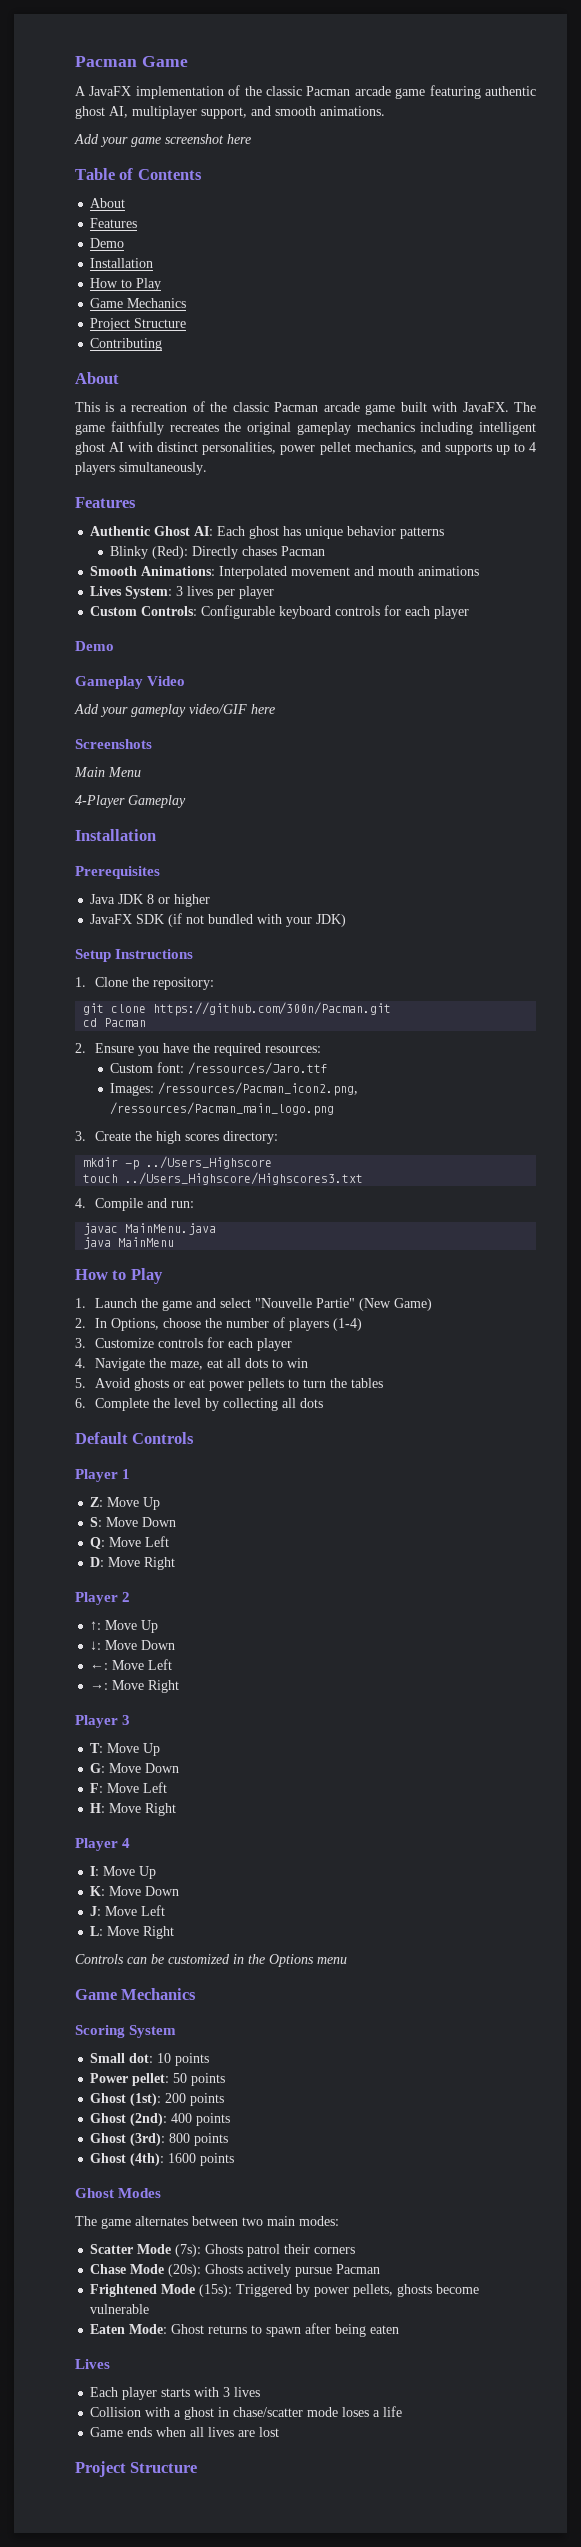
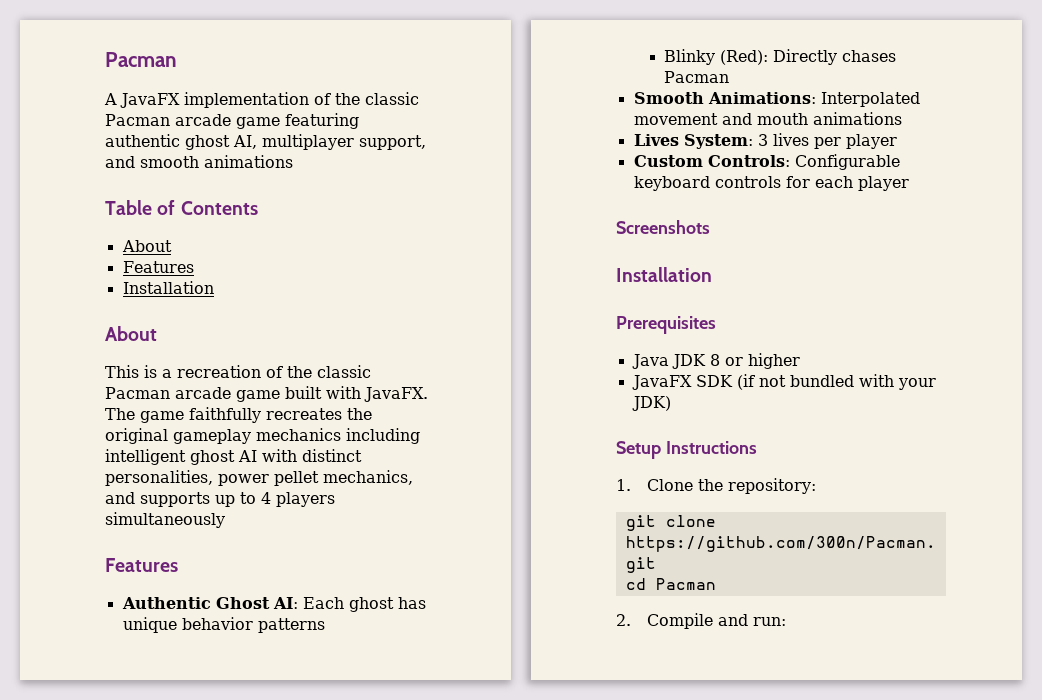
[75,56,188,67] Pacman Game -> [105,52,177,67] Pacman
[320,106,385,116] [74,134,251,147] animations. // Add your game screenshot here -> [204,155,293,168] animations
[90,238,125,248] [90,258,154,268] [90,278,162,291] [90,298,187,308] [90,318,187,331] [90,338,163,351] // Demo // Installation // How to Play // Game Mechanics // Project Structure // Contributing -> [122,281,214,294] // Installation
[119,462,207,475] simultaneously. -> [105,512,225,528] simultaneously
[75,641,114,651] [75,676,186,689] [74,704,275,717] [75,739,152,749] [74,767,141,777] [75,795,186,808] Demo // Gameplay Video // Add your gameplay video/GIF here // Screenshots // Main Menu // 4-Player Gameplay -> [616,220,710,234] Screenshots
[94,1043,321,1056] [110,1062,329,1075] [110,1082,359,1096] [110,1102,335,1116] [75,1131,278,1144] [83,1156,273,1170] [83,1172,364,1185] [75,1198,194,1211] [83,1223,217,1235] [83,1237,175,1249] [75,1268,163,1284] [75,1298,432,1311] [75,1317,362,1331] [75,1337,292,1351] [75,1358,308,1371] [75,1378,383,1391] [75,1398,323,1411] [75,1432,195,1444] [75,1469,131,1482] [90,1497,161,1510] [90,1517,177,1527] [90,1536,170,1549] [90,1557,176,1570] [75,1592,131,1605] [90,1620,159,1633] [90,1640,176,1650] [90,1659,173,1670] [90,1680,180,1693] [75,1715,131,1728] [90,1743,161,1756] [90,1763,180,1773] [90,1782,168,1793] [90,1803,177,1816] [75,1838,131,1851] [90,1866,157,1879] [90,1886,180,1896] [90,1905,166,1916] [90,1926,175,1939] [75,1954,347,1967] [75,1988,197,2000] [75,2025,177,2038] [90,2053,210,2066] [90,2073,226,2086] [90,2093,225,2106] [90,2113,231,2126] [90,2133,229,2146] [90,2153,235,2166] [75,2188,162,2198] [75,2216,339,2229] [90,2244,356,2257] [90,2264,381,2277] [90,2284,480,2297] [90,2304,150,2314] [90,2323,400,2337] [75,2359,110,2369] [90,2387,261,2400] [90,2406,403,2420] [90,2427,280,2437] [75,2461,198,2477] Ensure you have the required resources: // Custom font: /ressources/Jaro.ttf // Images: /ressources/Pacman_icon2.png, /ressources/Pacman_main_logo.png // 3. Create the high scores directory: // mkdir -p ../Users_Highscore // touch ../Users_Highscore/Highscores3.txt // 4. Compile and run: // javac MainMenu.java // java MainMenu // How to Play // 1. Launch the game and select "Nouvelle Partie" (New Game) // 2. In Options, choose the number of players (1-4) // 3. Customize controls for each player // 4. Navigate the maze, eat all dots to win // 5. Avoid ghosts or eat power pellets to turn the tables // 6. Complete the level by collecting all dots // Default Controls // Player 1 // Z: Move Up // S: Move Down // Q: Move Left // D: Move Right // Player 2 // ↑: Move Up // ↓: Move Down // ←: Move Left // →: Move Right // Player 3 // T: Move Up // G: Move Down // F: Move Left // H: Move Right // Player 4 // I: Move Up // K: Move Down // J: Move Left // L: Move Right // Controls can be customized in the Options menu // Game Mechanics // Scoring System // Small dot: 10 points // Power pellet: 50 points // Ghost (1st): 200 points // Ghost (2nd): 400 points // Ghost (3rd): 800 points // Ghost (4th): 1600 points // Ghost Modes // The game alternates between two main modes: // Scatter Mode (7s): Ghosts patrol their corners // Chase Mode (20s): Ghosts actively pursue Pacman // Frightened Mode (15s): Triggered by power pellets, ghosts become vulnerable // Eaten Mode: Ghost returns to spawn after being eaten // Lives // Each player starts with 3 lives // Collision with a ghost in chase/scatter mode loses a life // Game ends when all lives are lost // Project Structure -> [646,613,786,629] Compile and run:

